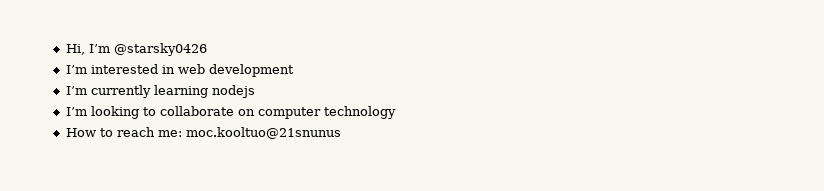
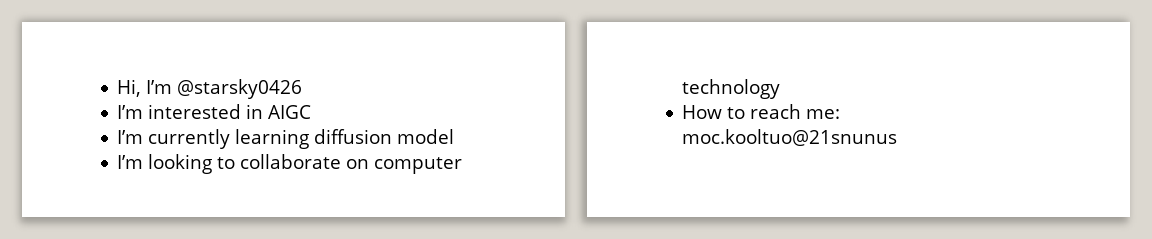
[177,64,294,77] web development -> [268,105,312,119] AIGC
[211,85,255,98] nodejs -> [314,129,455,144] diffusion model

